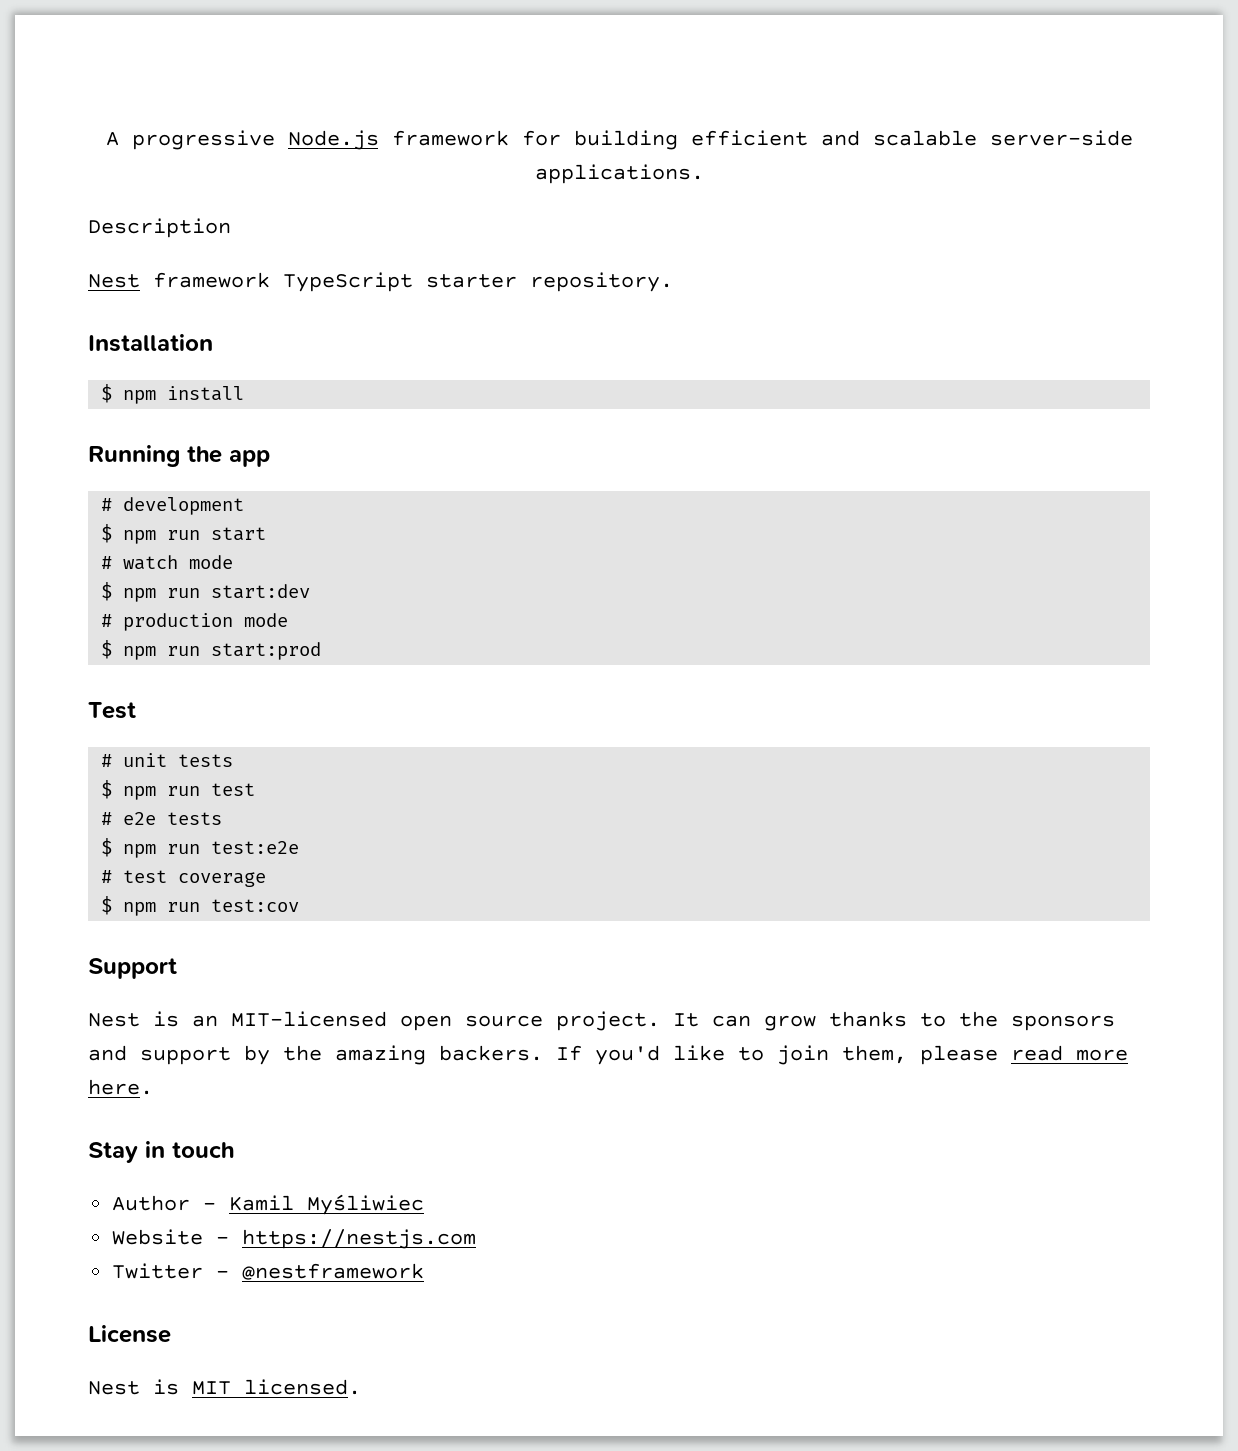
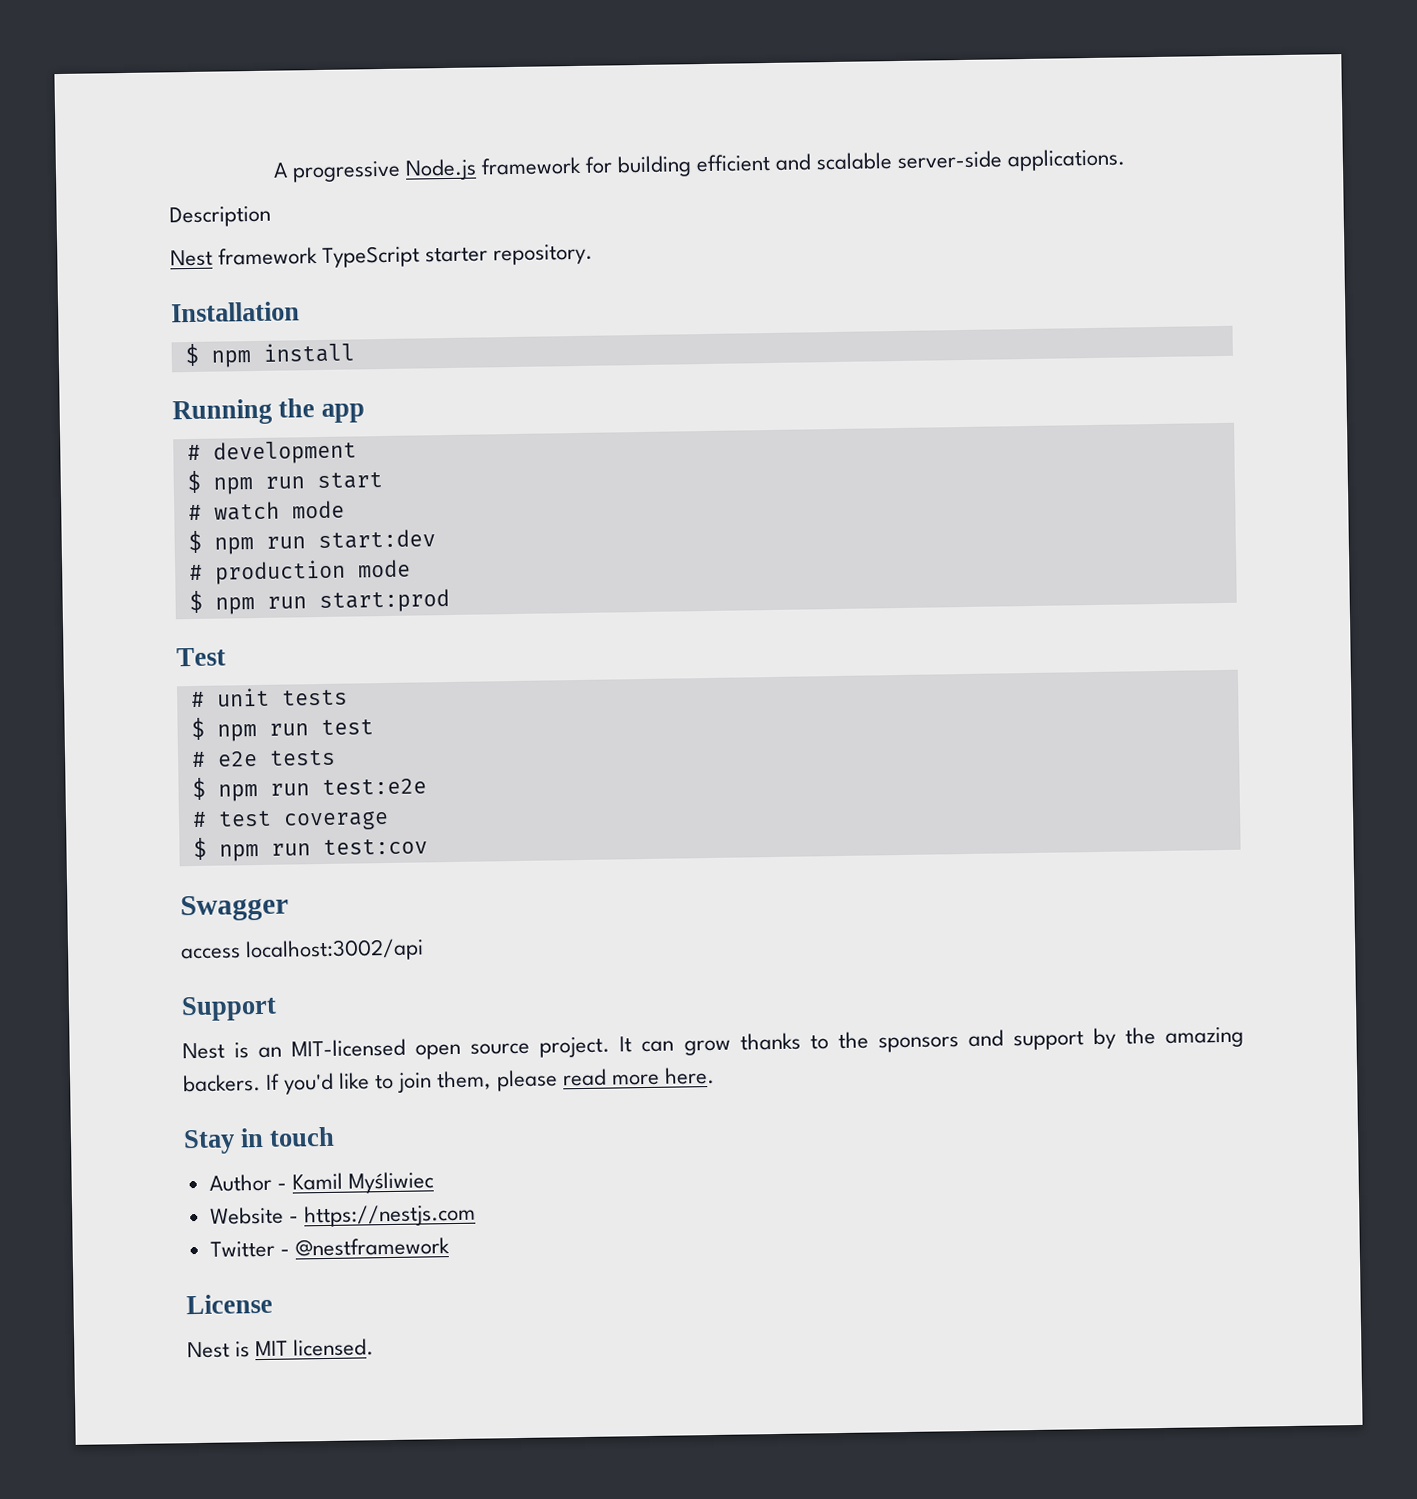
(300, 905) none -> [180,894,289,922] [181,938,425,963] // Swagger // access localhost:3002/api

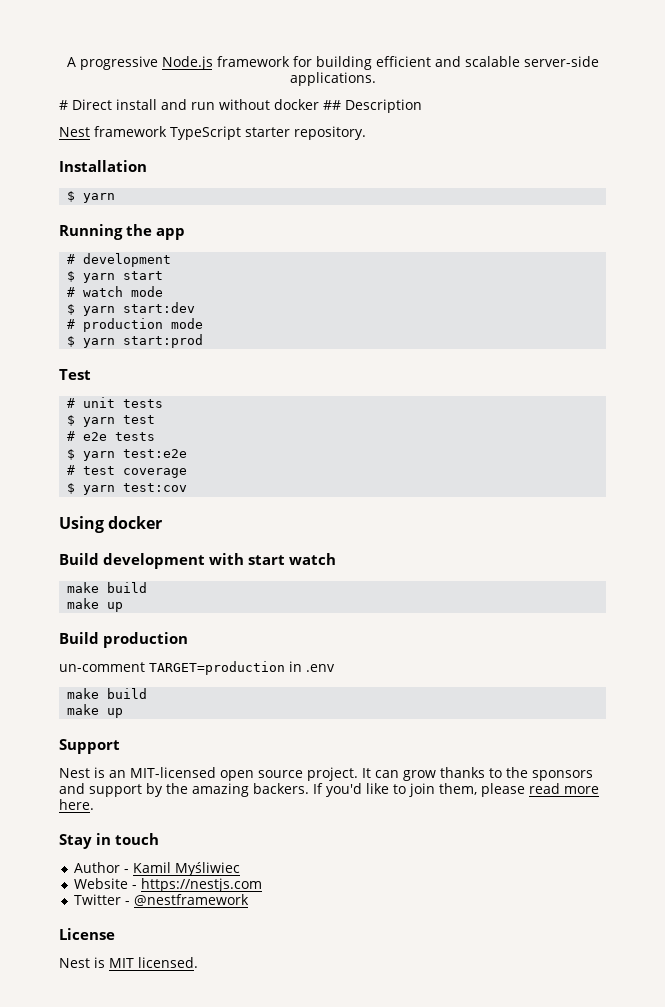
(1127, 160) none -> [59,99,341,110] # Direct install and run without docker ##
[210,342,355,368] npm install -> [83,193,116,203] yarn
[212,476,305,495] npm run -> [83,273,116,283] yarn
[213,536,306,555] npm run -> [83,306,116,316] yarn
[214,596,307,615] npm run -> [83,338,116,348] yarn
[216,723,309,742] npm run -> [83,417,116,427] yarn
[217,783,310,802] npm run -> [83,451,116,461] yarn
[218,843,311,862] npm run -> [83,485,116,495] yarn
[180,894,289,922] [181,938,425,963] Swagger // access localhost:3002/api -> [59,516,163,533] [59,553,337,569] [67,582,148,593] [67,598,124,612] [59,632,189,648] [59,661,335,675] [67,688,148,699] [67,704,124,718] Using docker // Build development with start watch // make build // make up // Build production // un-comment TARGET=production in .env // make build // make up

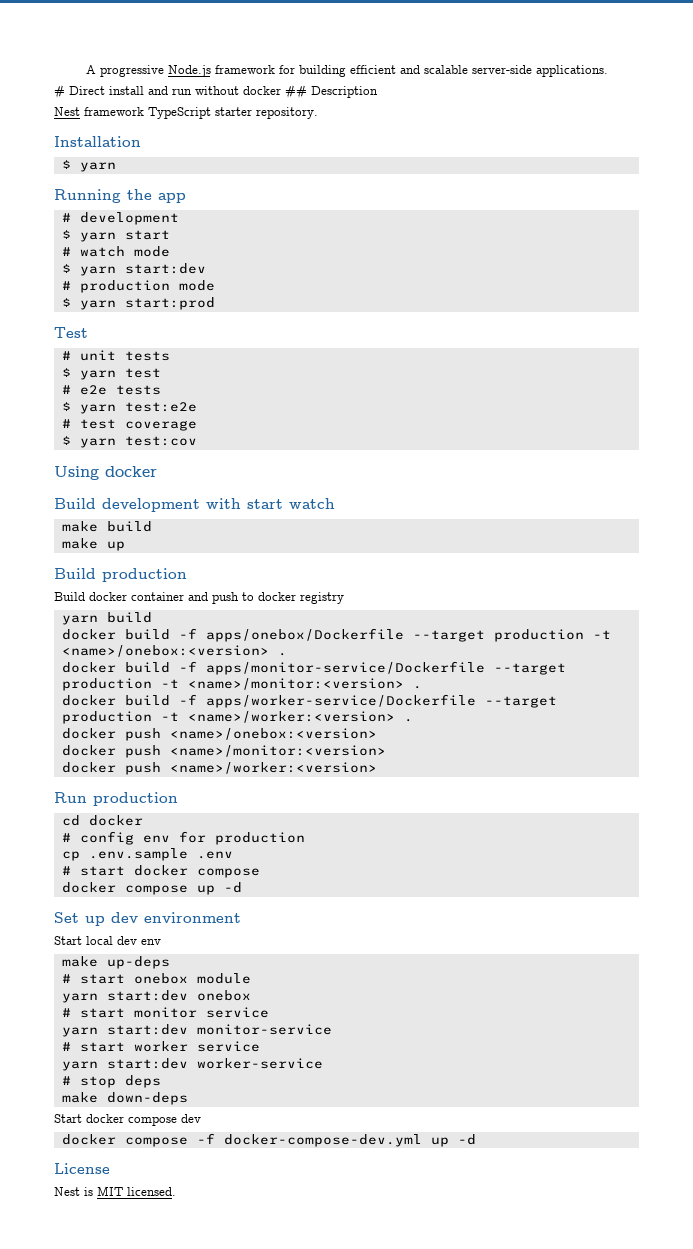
[59,661,335,675] [67,688,148,699] [67,704,124,718] [59,739,120,754] [59,767,593,781] [59,783,599,797] [59,799,94,810] [59,833,160,849] [73,862,240,876] [73,878,262,892] [73,894,249,906] un-comment TARGET=production in .env // make build // make up // Support // Nest is an MIT-licensed open source project. It can grow thanks to the sponsors and support by the amazing backers. If you'd like to join them, please read more here. // Stay in touch // Author - Kamil Myśliwiec // Website - https://nestjs.com // Twitter - @nestframework -> [54,592,344,604] [61,612,152,625] [61,628,611,642] [61,645,287,657] [61,661,566,675] [61,678,422,691] [61,694,557,708] [61,711,413,724] [61,728,377,741] [61,745,386,758] [61,762,377,775] [54,792,178,806] [61,815,143,826] [61,831,305,845] [61,848,233,861] [61,865,260,878] [61,882,242,895] [54,912,241,926] [54,936,161,945] [61,956,170,969] [61,973,251,984] [61,990,251,1003] [61,1007,269,1018] [61,1024,332,1037] [61,1041,260,1052] [61,1058,323,1071] [61,1075,161,1088] [61,1092,188,1105] [54,1114,201,1126] [61,1133,476,1147] Build docker container and push to docker registry // yarn build // docker build -f apps/onebox/Dockerfile --target production -t <name>/onebox:<version> . // docker build -f apps/monitor-service/Dockerfile --target production -t <name>/monitor:<version> . // docker build -f apps/worker-service/Dockerfile --target production -t <name>/worker:<version> . // docker push <name>/onebox:<version> // docker push <name>/monitor:<version> // docker push <name>/worker:<version> // Run production // cd docker // # config env for production // cp .env.sample .env // # start docker compose // docker compose up -d // Set up dev environment // Start local dev env // make up-deps // # start onebox module // yarn start:dev onebox // # start monitor service // yarn start:dev monitor-service // # start worker service // yarn start:dev worker-service // # stop deps // make down-deps // Start docker compose dev // docker compose -f docker-compose-dev.yml up -d

